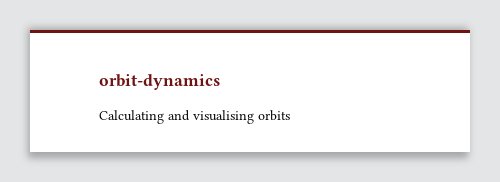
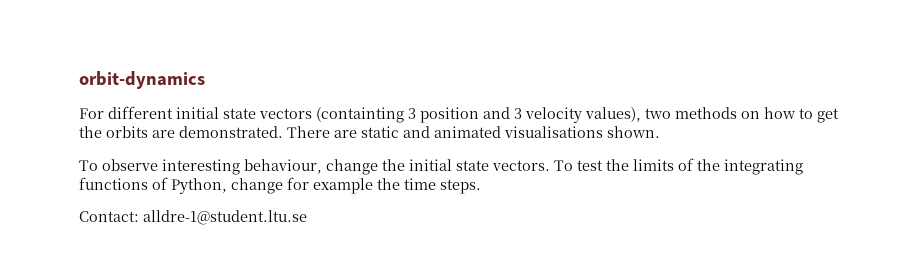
[99,110,290,124] Calculating and visualising orbits -> [79,106,839,123] [79,126,660,138] [79,158,803,175] [79,177,481,194] [79,210,307,225] For different initial state vectors (containting 3 position and 3 velocity values), two methods on how to get the orbits are demonstrated. There are static and animated visualisations shown. // To observe interesting behaviour, change the initial state vectors. To test the limits of the integrating functions of Python, change for example the time steps. // Contact: alldre-1@student.ltu.se

